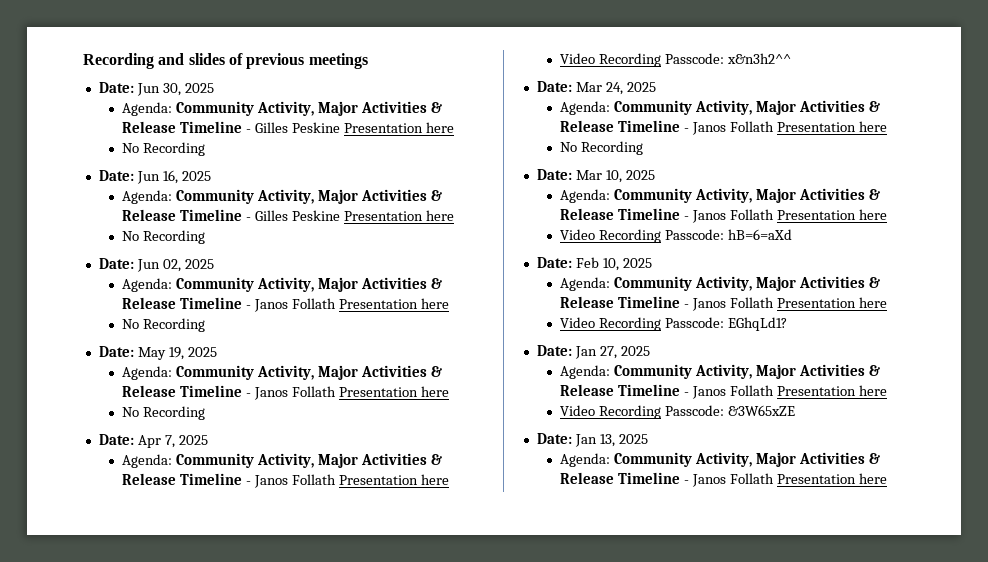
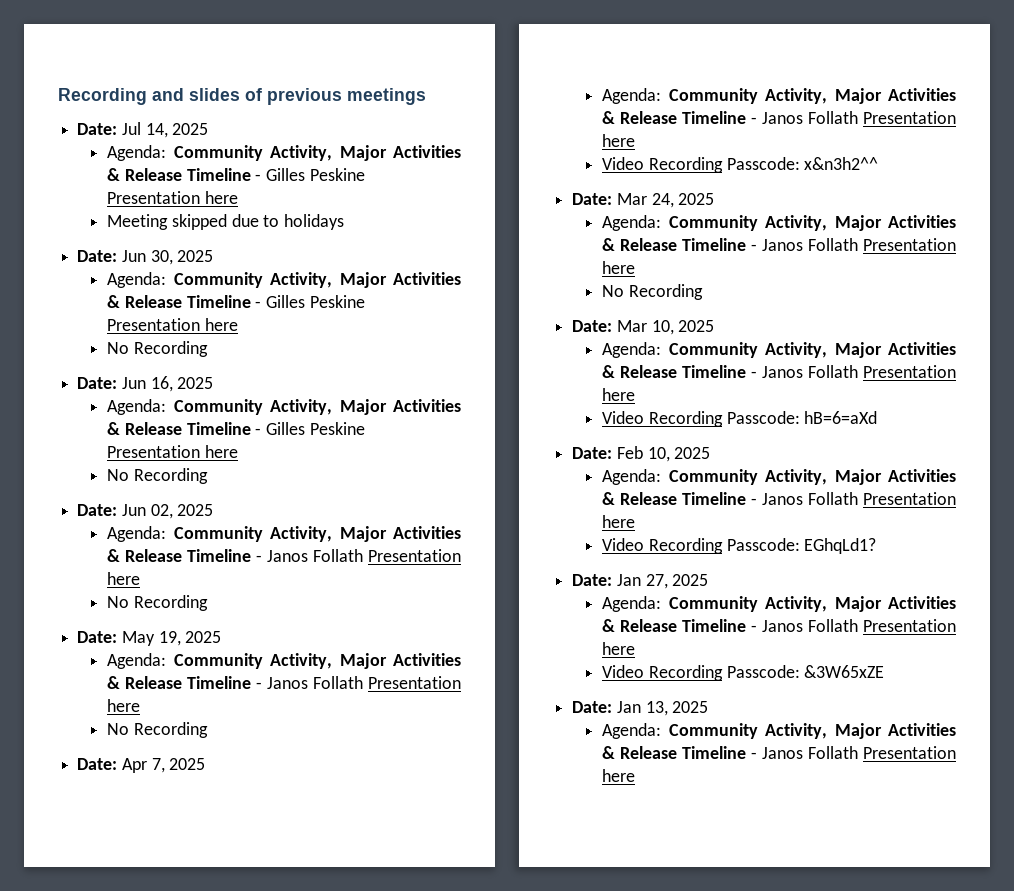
(368, 61) none -> [77,122,209,138] [107,145,461,161] [107,168,365,181] [107,191,238,204] [107,214,345,230] // Date: Jul 14, 2025 // Agenda: Community Activity, Major Activities & Release Timeline - Gilles Peskine Presentation here // Meeting skipped due to holidays

